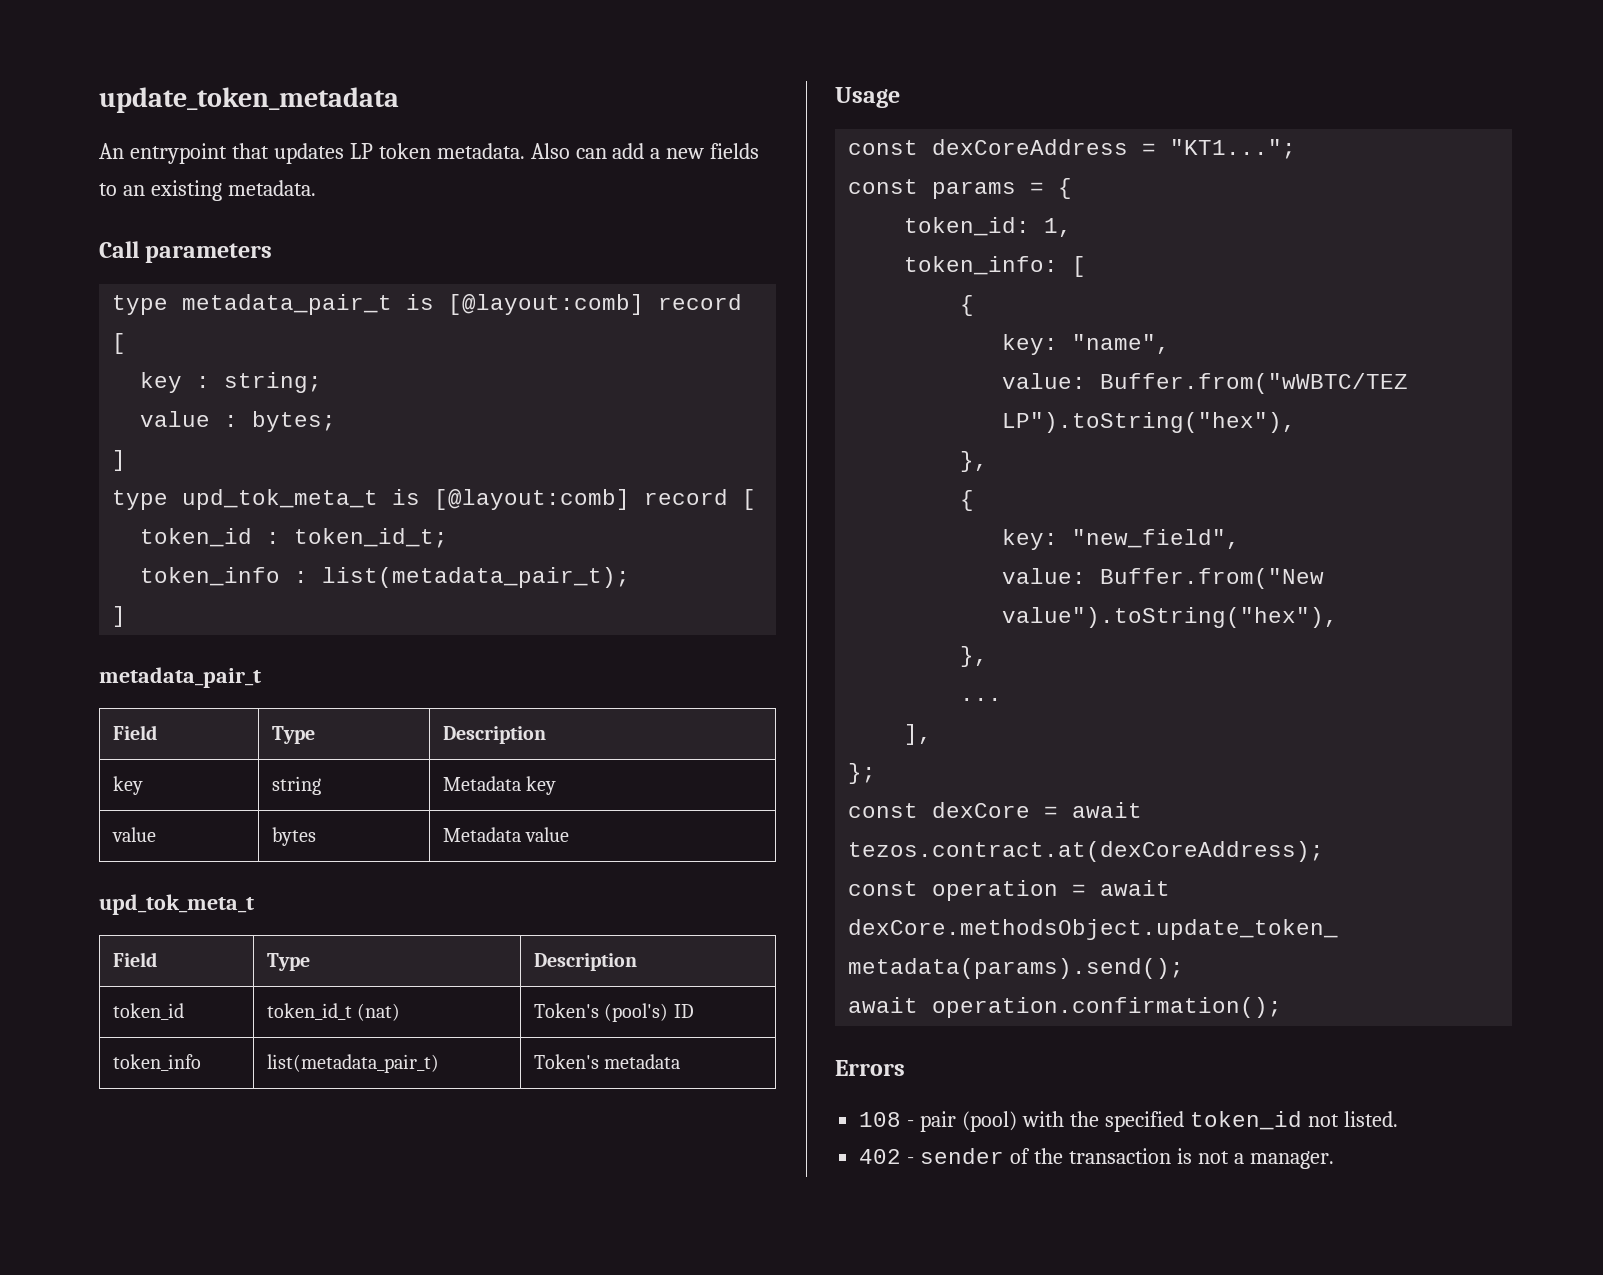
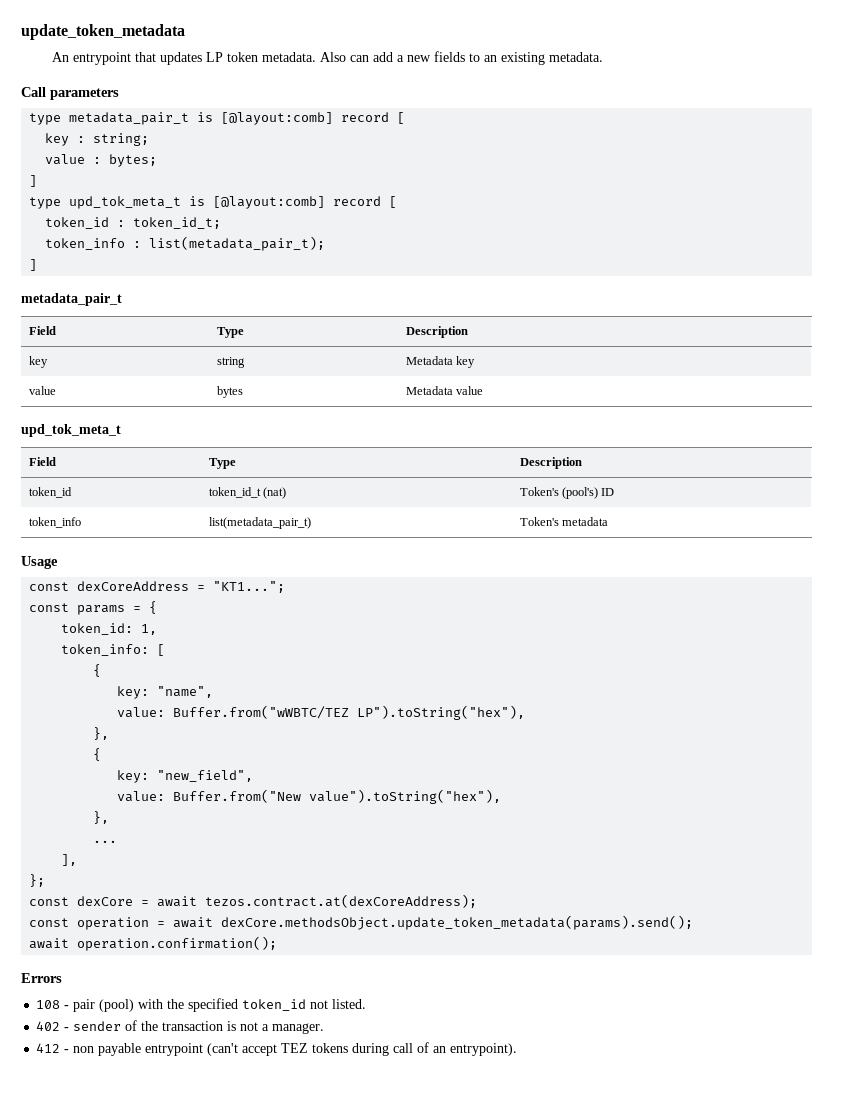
(1334, 1160) none -> [36,1042,518,1056] // 412 - non payable entrypoint (can't accept TEZ tokens during call of an entrypoint).

